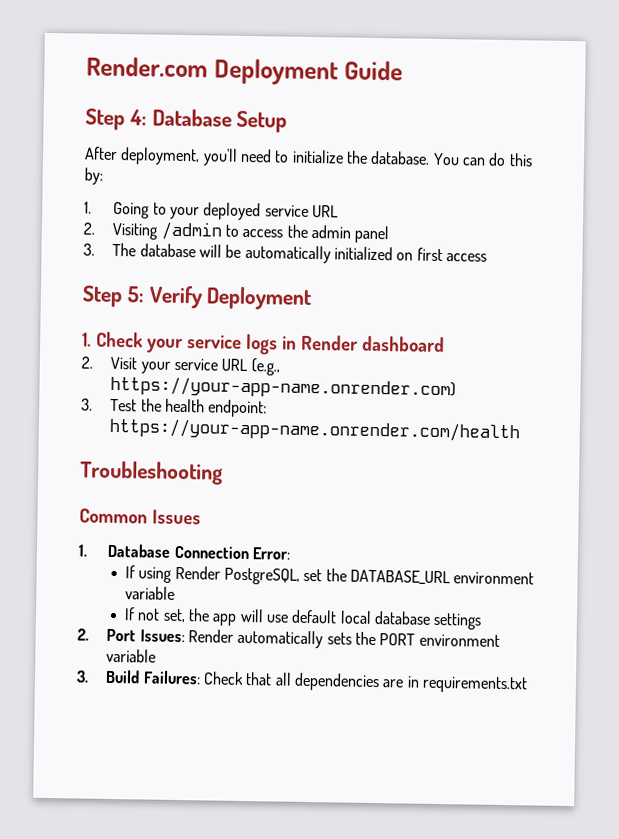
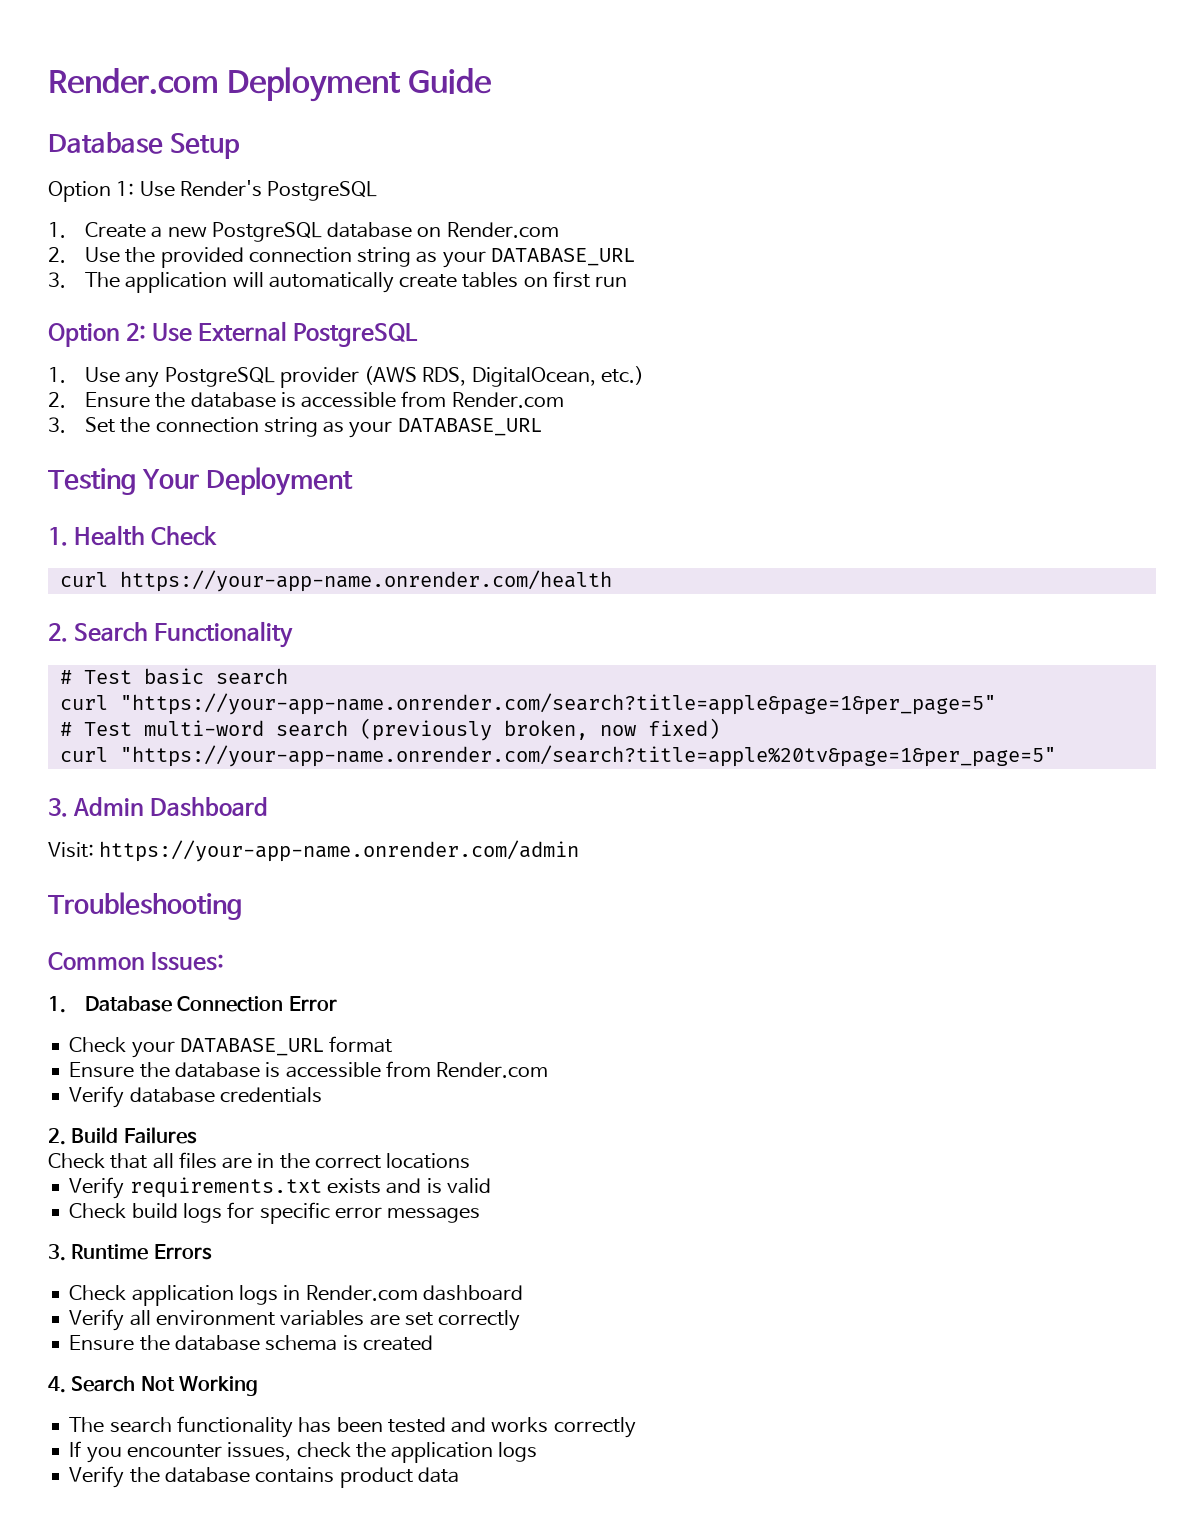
[85,108,147,131] Step 4: -> (492, 81) none
[84,146,533,167] [84,167,103,185] [84,201,340,221] [83,221,390,244] [83,242,488,264] [82,285,204,309] After deployment, you'll need to initialize the database. You can do this by: // 1. Going to your deployed service URL // 2. Visiting /admin to access the admin panel // 3. The database will be automatically initialized on first access // Step 5: Verify -> [48,180,378,202] [48,222,559,242] [48,247,635,268] [48,271,628,293] [48,321,419,347] [48,366,644,388] [48,391,564,408] [48,417,542,438] [48,468,199,495] Option 1: Use Render's PostgreSQL // 1. Create a new PostgreSQL database on Render.com // 2. Use the provided connection string as your DATABASE_URL // 3. The application will automatically create tables on first run // Option 2: Use External PostgreSQL // 1. Use any PostgreSQL provider (AWS RDS, DigitalOcean, etc.) // 2. Ensure the database is accessible from Render.com // 3. Set the connection string as your DATABASE_URL // Testing Your
[95,331,445,355] [81,356,280,376] [110,375,457,400] [81,398,268,418] [109,417,521,443] Check your service logs in Render dashboard // 2. Visit your service URL (e.g., https://your-app-name.onrender.com) // 3. Test the health endpoint: https://your-app-name.onrender.com/health -> [74,525,218,546] [59,570,612,592] [48,621,294,648] [59,668,288,685] [59,693,996,715] [59,718,720,741] [59,745,1056,767] [48,797,269,817] [48,840,580,862] Health Check // curl https://your-app-name.onrender.com/health // 2. Search Functionality // # Test basic search // curl "https://your-app-name.onrender.com/search?title=apple&page=1&per_page=5" // # Test multi-word search (previously broken, now fixed) // curl "https://your-app-name.onrender.com/search?title=apple%20tv&page=1&per_page=5" // 3. Admin Dashboard // Visit: https://your-app-name.onrender.com/admin
[151,509,201,525] Issues -> [151,952,225,971] Issues:
[252,547,292,560] [125,565,535,586] [125,586,176,600] [124,607,483,630] [77,628,500,649] [106,648,157,663] [76,669,201,685] Error: // If using Render PostgreSQL, set the DATABASE_URL environment variable // If not set, the app will use default local database settings // 2. Port Issues: Render automatically sets the PORT environment variable // 3. Build Failures: -> [288,996,337,1011] [69,1036,393,1058] [69,1061,549,1078] [69,1086,322,1108] [48,1127,197,1145] Error // Check your DATABASE_URL format // Ensure the database is accessible from Render.com // Verify database credentials // 2. Build Failures //
[294,672,381,692] dependencies -> [178,1152,217,1169] files
[421,675,528,694] requirements.txt -> [279,1153,471,1169] [69,1177,491,1199] [69,1202,481,1224] [48,1244,212,1261] [69,1285,523,1306] [69,1309,521,1331] [69,1335,433,1351] [48,1376,258,1396] [69,1416,636,1438] [69,1441,538,1463] [69,1466,459,1488] the correct locations // Verify requirements.txt exists and is valid // Check build logs for specific error messages // 3. Runtime Errors // Check application logs in Render.com dashboard // Verify all environment variables are set correctly // Ensure the database schema is created // 4. Search Not Working // The search functionality has been tested and works correctly // If you encounter issues, check the application logs // Verify the database contains product data

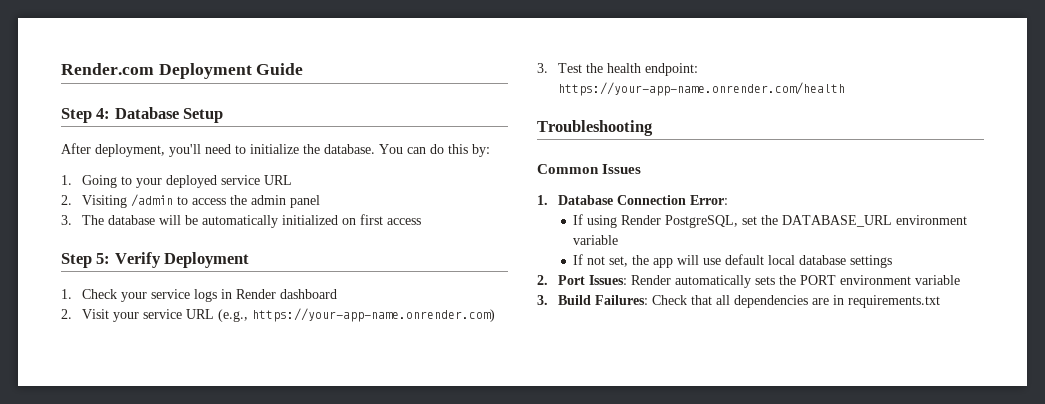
(492, 81) none -> [61,108,111,123] Step 4:
[48,180,378,202] [48,222,559,242] [48,247,635,268] [48,271,628,293] [48,321,419,347] [48,366,644,388] [48,391,564,408] [48,417,542,438] [48,467,353,496] [48,525,218,546] [59,570,612,592] [48,621,294,648] [59,668,288,685] [59,693,996,715] [59,718,720,741] [59,745,1056,767] [48,797,269,817] [48,840,580,862] Option 1: Use Render's PostgreSQL // 1. Create a new PostgreSQL database on Render.com // 2. Use the provided connection string as your DATABASE_URL // 3. The application will automatically create tables on first run // Option 2: Use External PostgreSQL // 1. Use any PostgreSQL provider (AWS RDS, DigitalOcean, etc.) // 2. Ensure the database is accessible from Render.com // 3. Set the connection string as your DATABASE_URL // Testing Your Deployment // 1. Health Check // curl https://your-app-name.onrender.com/health // 2. Search Functionality // # Test basic search // curl "https://your-app-name.onrender.com/search?title=apple&page=1&per_page=5" // # Test multi-word search (previously broken, now fixed) // curl "https://your-app-name.onrender.com/search?title=apple%20tv&page=1&per_page=5" // 3. Admin Dashboard // Visit: https://your-app-name.onrender.com/admin -> [61,143,490,157] [61,175,292,188] [61,194,320,208] [61,214,421,228] [61,252,250,268] [61,289,337,302] [61,308,495,322] [537,63,698,76] [557,82,845,96] After deployment, you'll need to initialize the database. You can do this by: // 1. Going to your deployed service URL // 2. Visiting /admin to access the admin panel // 3. The database will be automatically initialized on first access // Step 5: Verify Deployment // 1. Check your service logs in Render dashboard // 2. Visit your service URL (e.g., https://your-app-name.onrender.com) // 3. Test the health endpoint: https://your-app-name.onrender.com/health
[151,952,225,971] Issues: -> [602,164,642,174] Issues
[288,996,337,1011] [69,1036,393,1058] [69,1061,549,1078] [69,1086,322,1108] [48,1127,197,1145] Error // Check your DATABASE_URL format // Ensure the database is accessible from Render.com // Verify database credentials // 2. Build Failures // -> [689,195,728,205] [573,214,968,228] [573,235,619,245] [573,254,893,268] [537,275,960,288] [537,295,648,305] Error: // If using Render PostgreSQL, set the DATABASE_URL environment variable // If not set, the app will use default local database settings // 2. Port Issues: Render automatically sets the PORT environment variable // 3. Build Failures:
[178,1152,217,1169] files -> [733,295,808,308] dependencies
[279,1153,471,1169] [69,1177,491,1199] [69,1202,481,1224] [48,1244,212,1261] [69,1285,523,1306] [69,1309,521,1331] [69,1335,433,1351] [48,1376,258,1396] [69,1416,636,1438] [69,1441,538,1463] [69,1466,459,1488] the correct locations // Verify requirements.txt exists and is valid // Check build logs for specific error messages // 3. Runtime Errors // Check application logs in Render.com dashboard // Verify all environment variables are set correctly // Ensure the database schema is created // 4. Search Not Working // The search functionality has been tested and works correctly // If you encounter issues, check the application logs // Verify the database contains product data -> [847,295,940,308] requirements.txt

